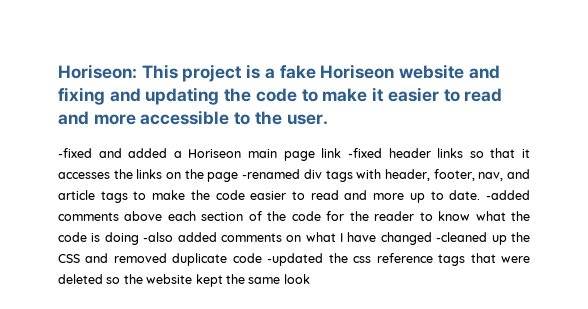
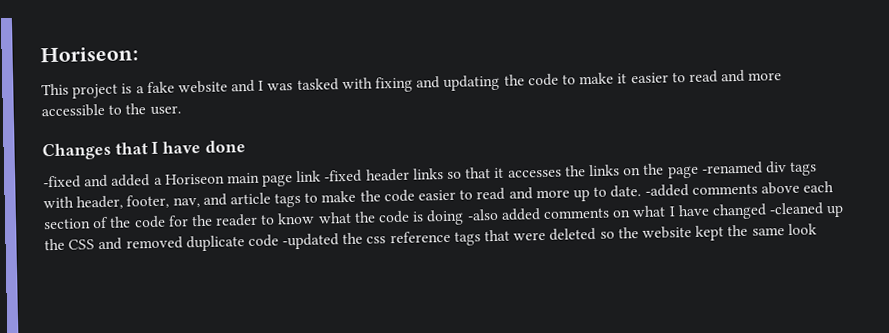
(137, 71) none -> (139, 54) //
[320,64,395,79] Horiseon -> (175, 87) none
(500, 72) none -> [258,77,373,92] I was tasked with
(328, 119) none -> [42,140,246,161] // Changes that I have done

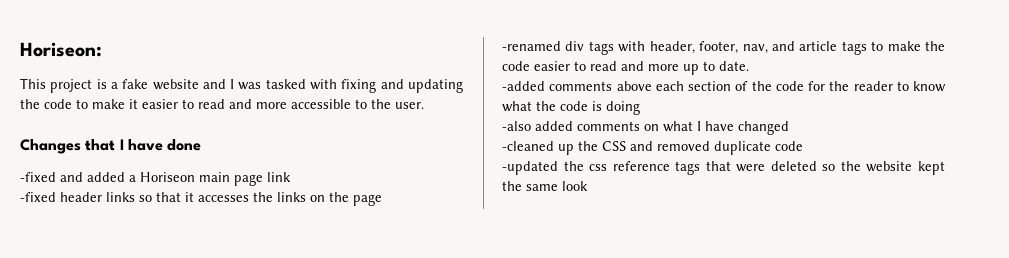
(322, 176) none -> (291, 177) //
(699, 172) none -> (382, 200) //
(642, 191) none -> (749, 66) //
(465, 217) none -> (640, 108) //
(767, 211) none -> (789, 128) //
(279, 241) none -> (803, 146) //

